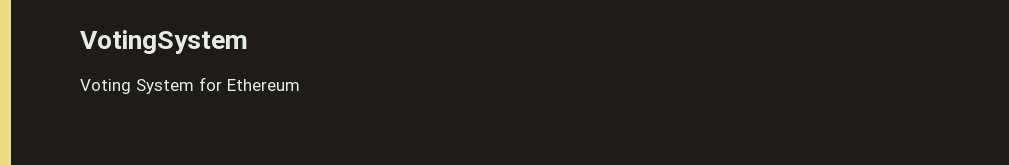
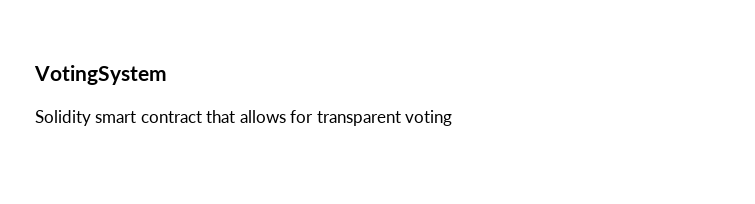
[80,77,300,94] Voting System for Ethereum -> [35,110,453,126] Solidity smart contract that allows for transparent voting

